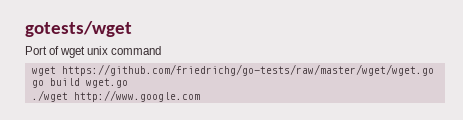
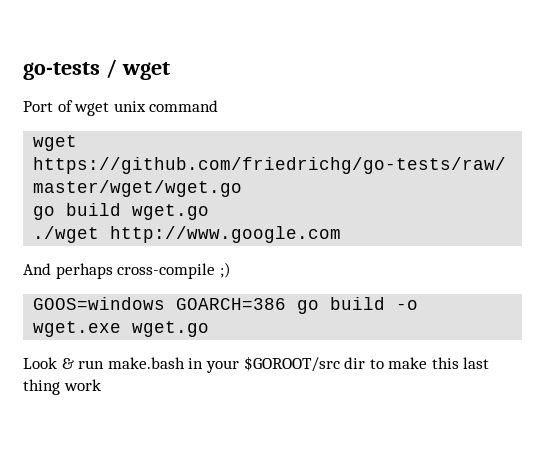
[25,21,132,37] gotests/wget -> [23,59,170,80] go-tests / wget
(200, 96) none -> [23,262,231,279] [33,297,419,314] [33,321,210,337] [23,356,490,373] [23,379,101,395] // And perhaps cross-compile ;) // GOOS=windows GOARCH=386 go build -o wget.exe wget.go // Look & run make.bash in your $GOROOT/src dir to make this last thing work

